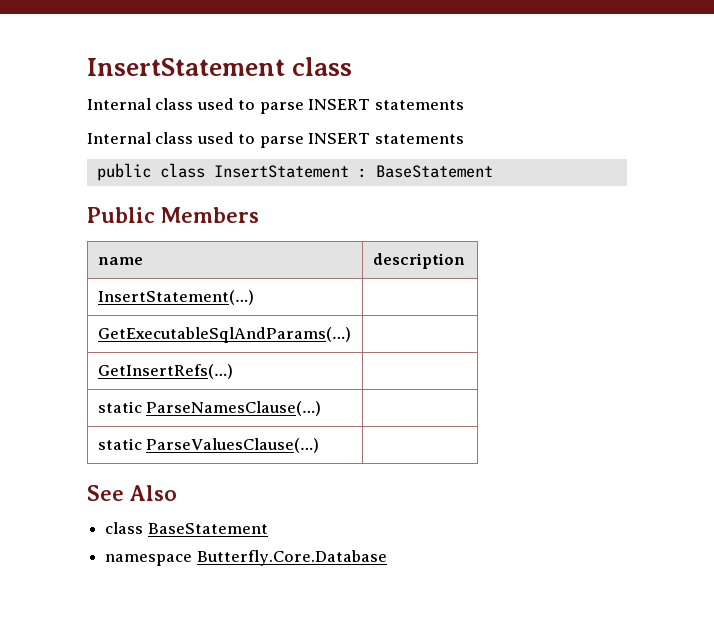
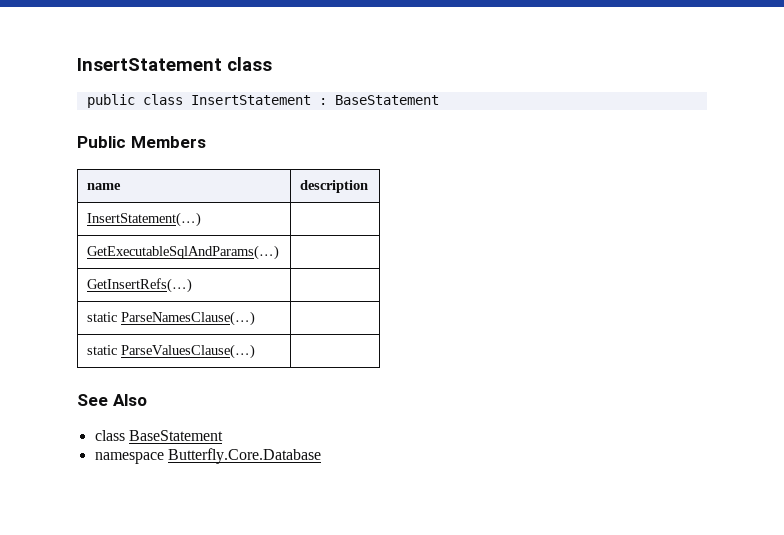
[87,98,464,114] [87,132,464,148] // Internal class used to parse INSERT statements // Internal class used to parse INSERT statements -> (272, 64) none

